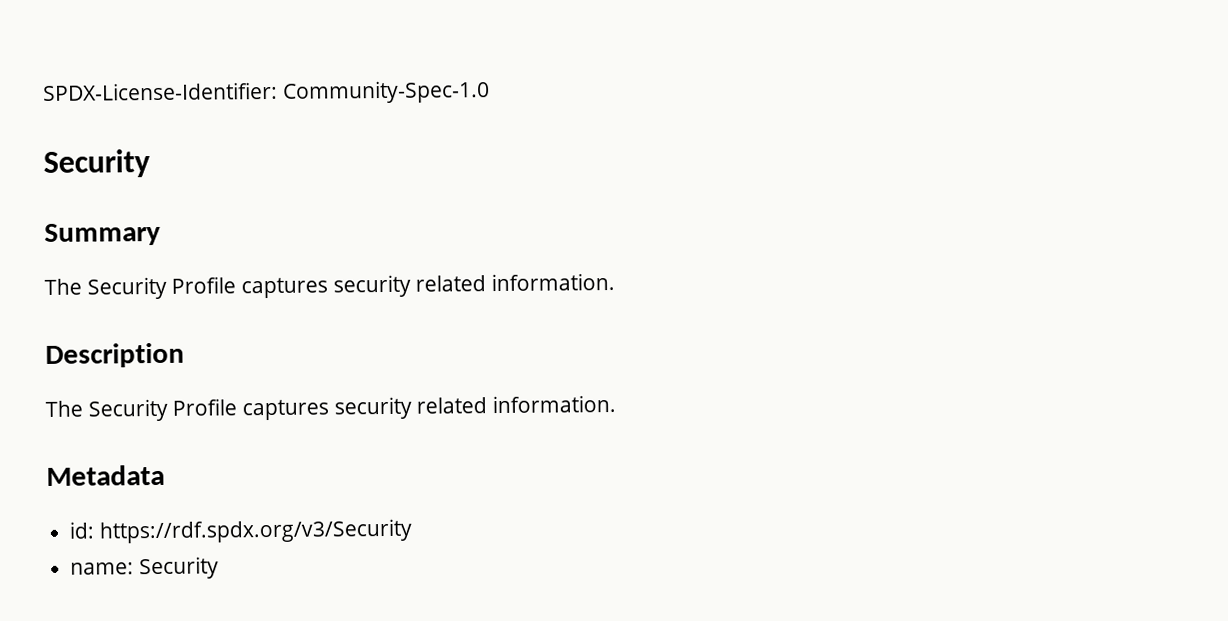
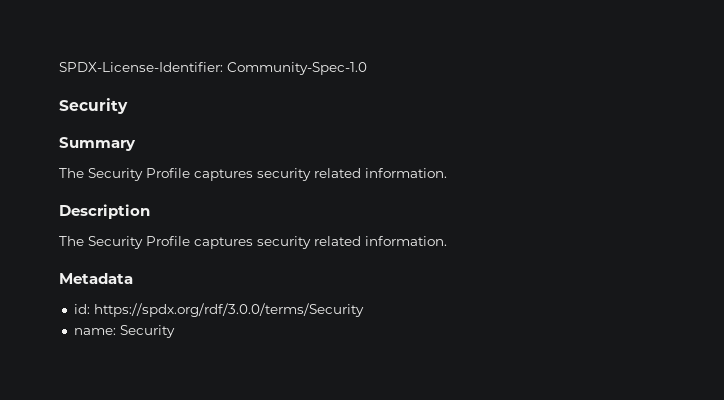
[98,518,413,544] https://rdf.spdx.org/v3/Security -> [93,303,364,317] https://spdx.org/rdf/3.0.0/terms/Security

